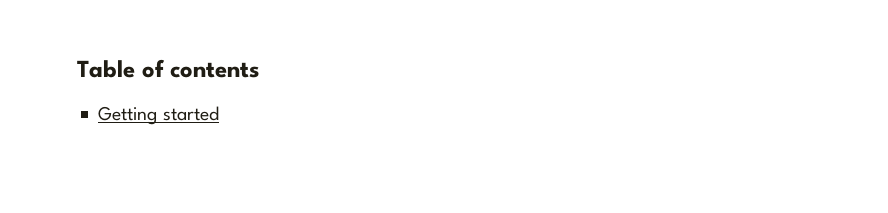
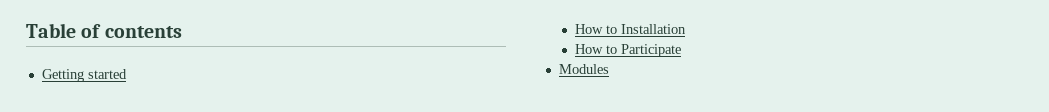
(219, 113) none -> [575,24,687,34] [575,44,682,57] [558,64,609,74] // How to Installation // How to Participate // Modules

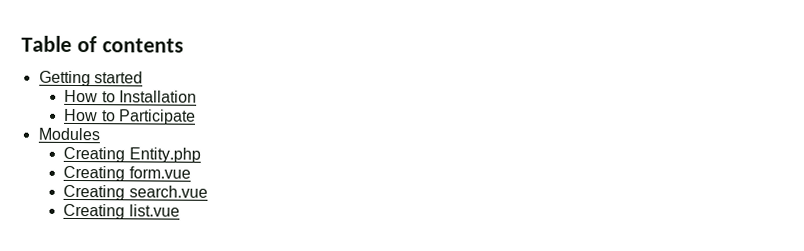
(609, 69) none -> [63,146,201,163] [63,165,191,182] [63,184,208,201] [63,203,180,220] // Creating Entity.php // Creating form.vue // Creating search.vue // Creating list.vue

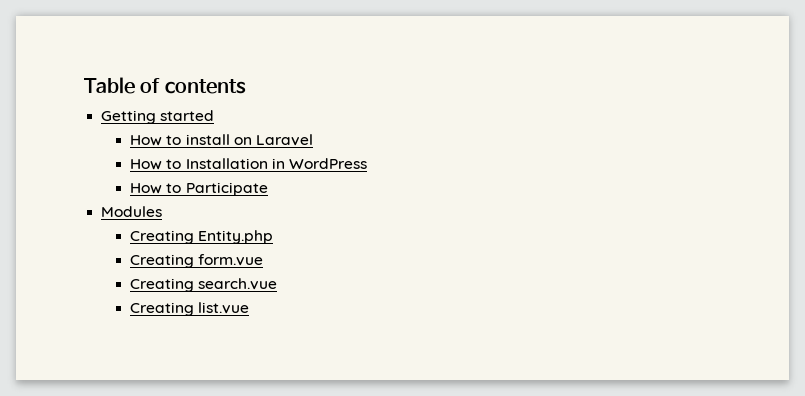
(143, 77) none -> [130,134,314,146] // How to install on Laravel
(197, 96) none -> [271,158,368,169] in WordPress

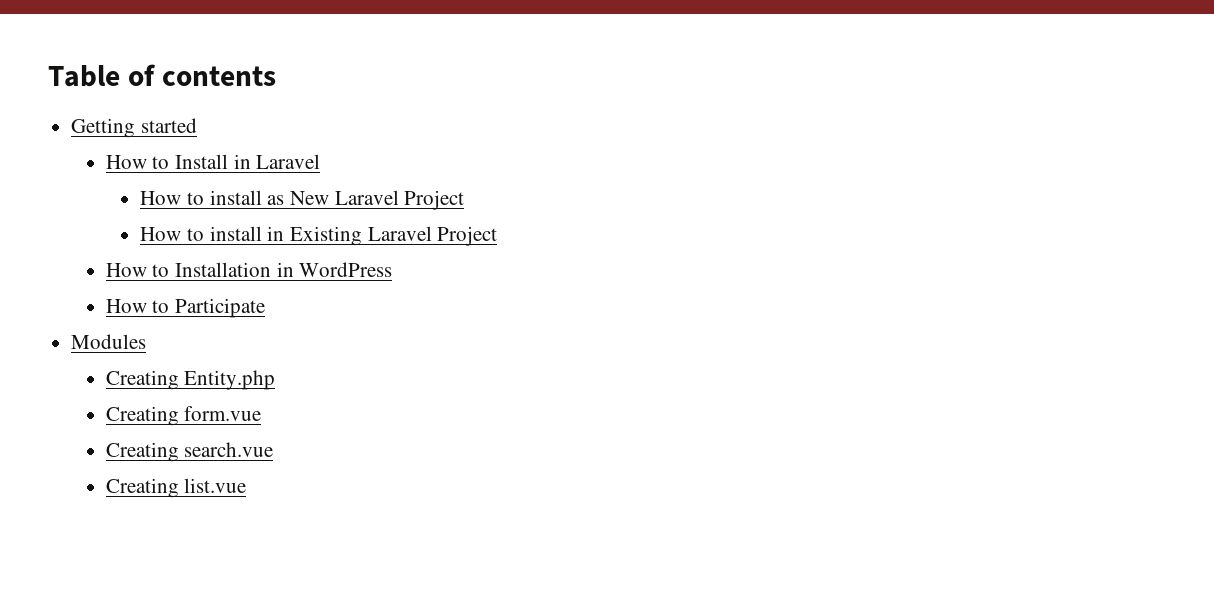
[130,134,314,146] // How to install on Laravel -> [105,154,321,169] [140,190,465,210] [140,226,498,246] // How to Install in Laravel // How to install as New Laravel Project // How to install in Existing Laravel Project

